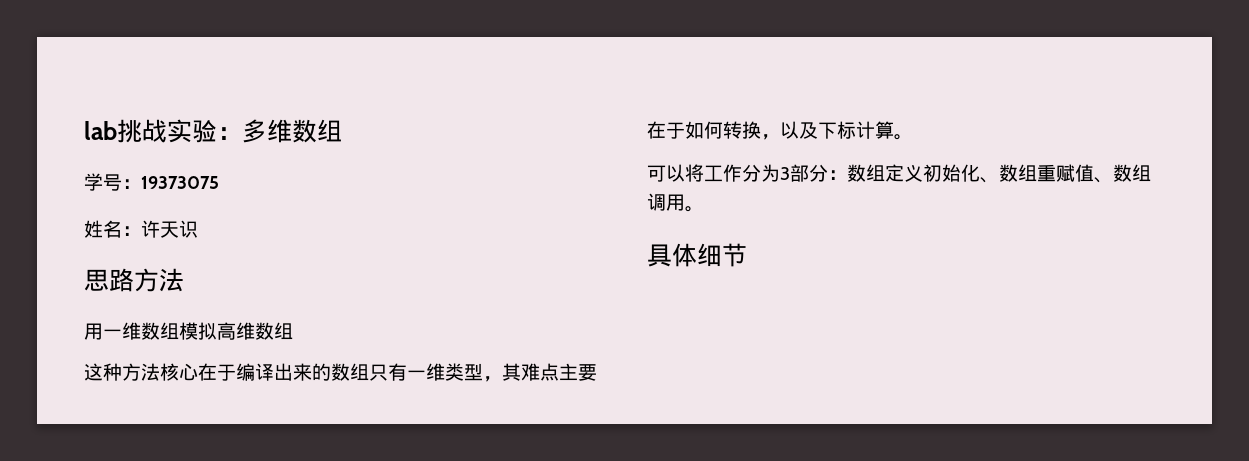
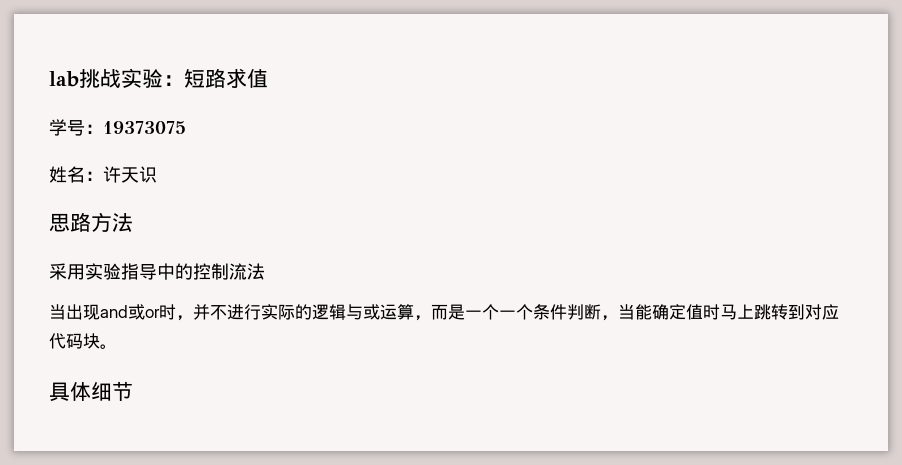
[242,119,342,143] 多维数组 -> [184,68,268,88] 短路求值
[84,322,293,340] [84,363,597,382] [647,121,913,140] [647,164,1151,183] [647,193,685,211] 用一维数组模拟高维数组 // 这种方法核心在于编译出来的数组只有一维类型，其难点主要在于如何转换，以及下标计算。 // 可以将工作分为3部分：数组定义初始化、数组重赋值、数组调用 -> [49,263,265,280] [49,304,839,321] [49,333,100,349] 采用实验指导中的控制流法 // 当出现and或or时，并不进行实际的逻辑与或运算，而是一个一个条件判断，当能确定值时马上跳转到对应代码块

